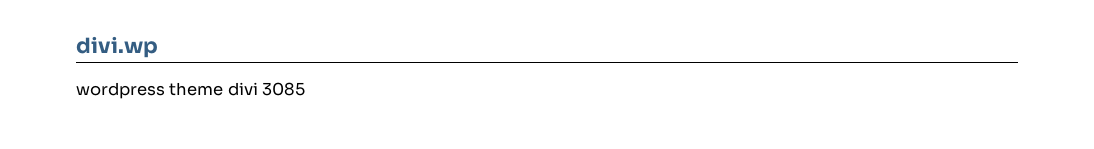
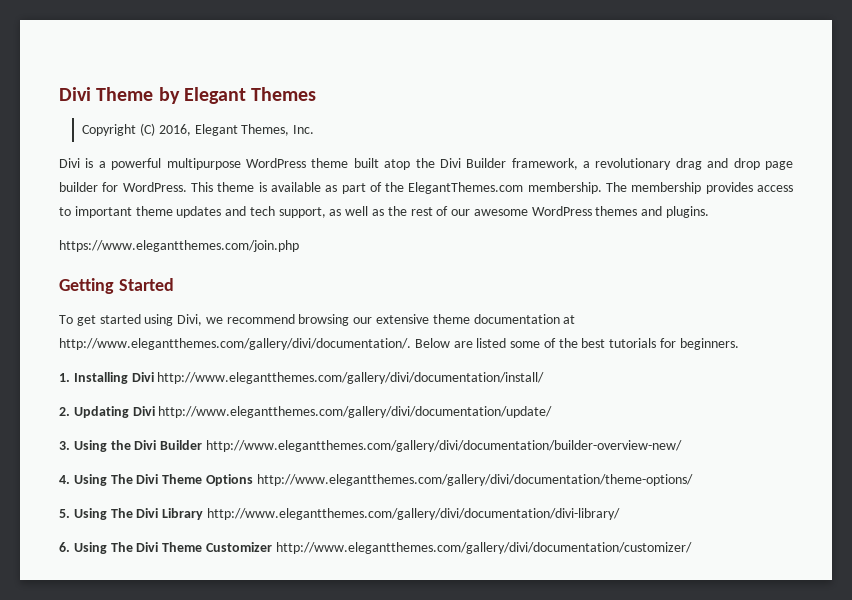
[76,36,158,58] [76,82,306,99] divi.wp // wordpress theme divi 3085 -> [59,87,317,104] [82,123,315,136] [59,158,794,170] [59,182,793,194] [59,206,710,218] [59,240,299,252] [59,278,174,294] [59,314,576,326] [59,338,739,350] [59,372,545,384] [59,406,553,418] [59,440,682,452] [59,474,693,486] [59,508,620,520] [59,542,692,554] Divi Theme by Elegant Themes // Copyright (C) 2016, Elegant Themes, Inc. // Divi is a powerful multipurpose WordPress theme built atop the Divi Builder framework, a revolutionary drag and drop page builder for WordPress. This theme is available as part of the ElegantThemes.com membership. The membership provides access to important theme updates and tech support, as well as the rest of our awesome WordPress themes and plugins. // https://www.elegantthemes.com/join.php // Getting Started // To get started using Divi, we recommend browsing our extensive theme documentation at http://www.elegantthemes.com/gallery/divi/documentation/. Below are listed some of the best tutorials for beginners. // 1. Installing Divi http://www.elegantthemes.com/gallery/divi/documentation/install/ // 2. Updating Divi http://www.elegantthemes.com/gallery/divi/documentation/update/ // 3. Using the Divi Builder http://www.elegantthemes.com/gallery/divi/documentation/builder-overview-new/ // 4. Using The Divi Theme Options http://www.elegantthemes.com/gallery/divi/documentation/theme-options/ // 5. Using The Divi Library http://www.elegantthemes.com/gallery/divi/documentation/divi-library/ // 6. Using The Divi Theme Customizer http://www.elegantthemes.com/gallery/divi/documentation/customizer/

